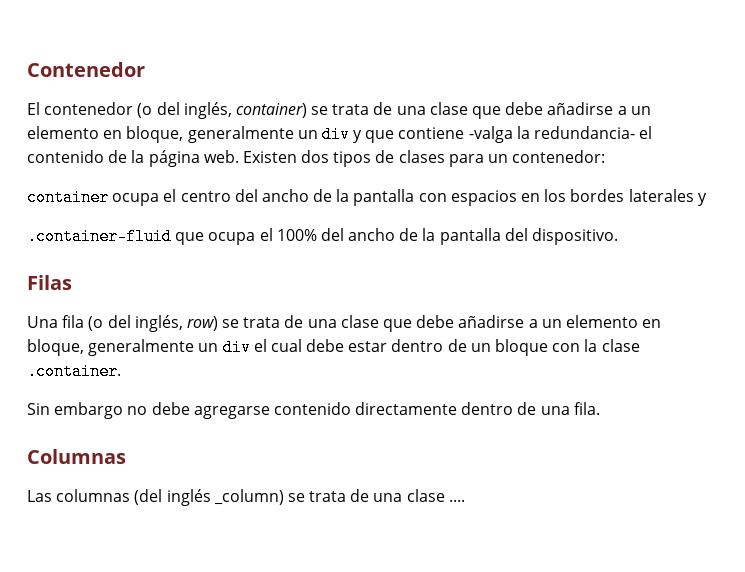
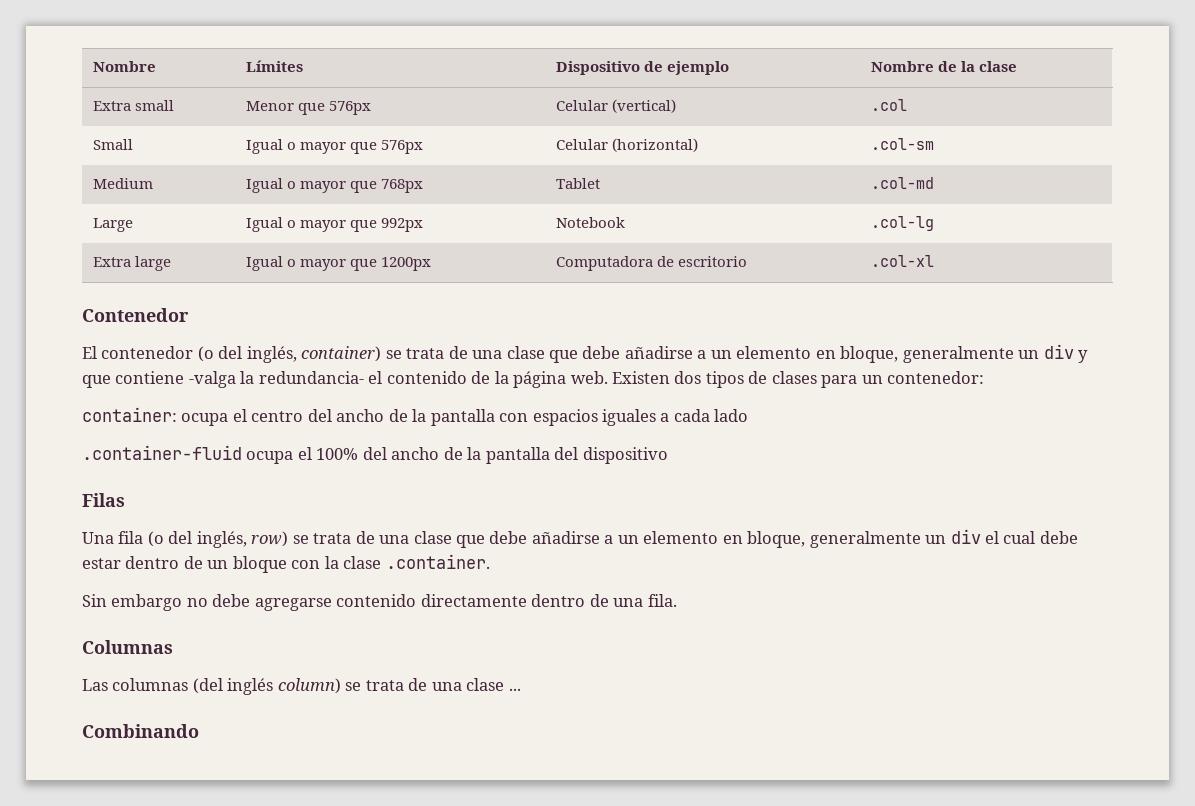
(27, 69) none -> [92,61,156,72] [245,60,303,72] [555,61,729,75] [870,61,1017,72] [92,100,174,111] [245,101,371,115] [555,99,676,113] [870,99,907,111] [92,139,133,150] [245,139,424,154] [555,138,698,152] [870,138,934,150] [92,178,153,189] [245,178,424,193] [555,178,600,189] [870,177,934,189] [92,218,133,232] [245,217,424,232] [555,217,625,228] [870,216,934,231] [92,256,171,271] [245,256,432,271] [555,256,747,271] [870,255,934,267] Nombre | Límites | Dispositivo de ejemplo | Nombre de la clase // Extra small | Menor que 576px | Celular (vertical) | .col // Small | Igual o mayor que 576px | Celular (horizontal) | .col-sm // Medium | Igual o mayor que 768px | Tablet | .col-md // Large | Igual o mayor que 992px | Notebook | .col-lg // Extra large | Igual o mayor que 1200px | Computadora de escritorio | .col-xl //
[27,189,109,206] container -> [82,407,177,422] container:
[521,189,707,206] en los bordes laterales y -> [602,409,749,426] iguales a cada lado
[175,232,205,245] que -> (242, 452) none
[532,228,619,245] dispositivo. -> [582,447,668,464] dispositivo
[213,489,465,505] _column) se trata de una clase .... -> [277,678,521,694] [82,724,199,738] column) se trata de una clase ... // Combinando

